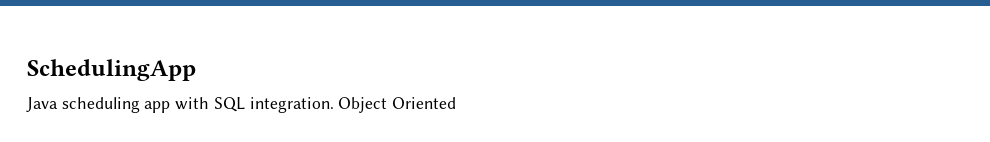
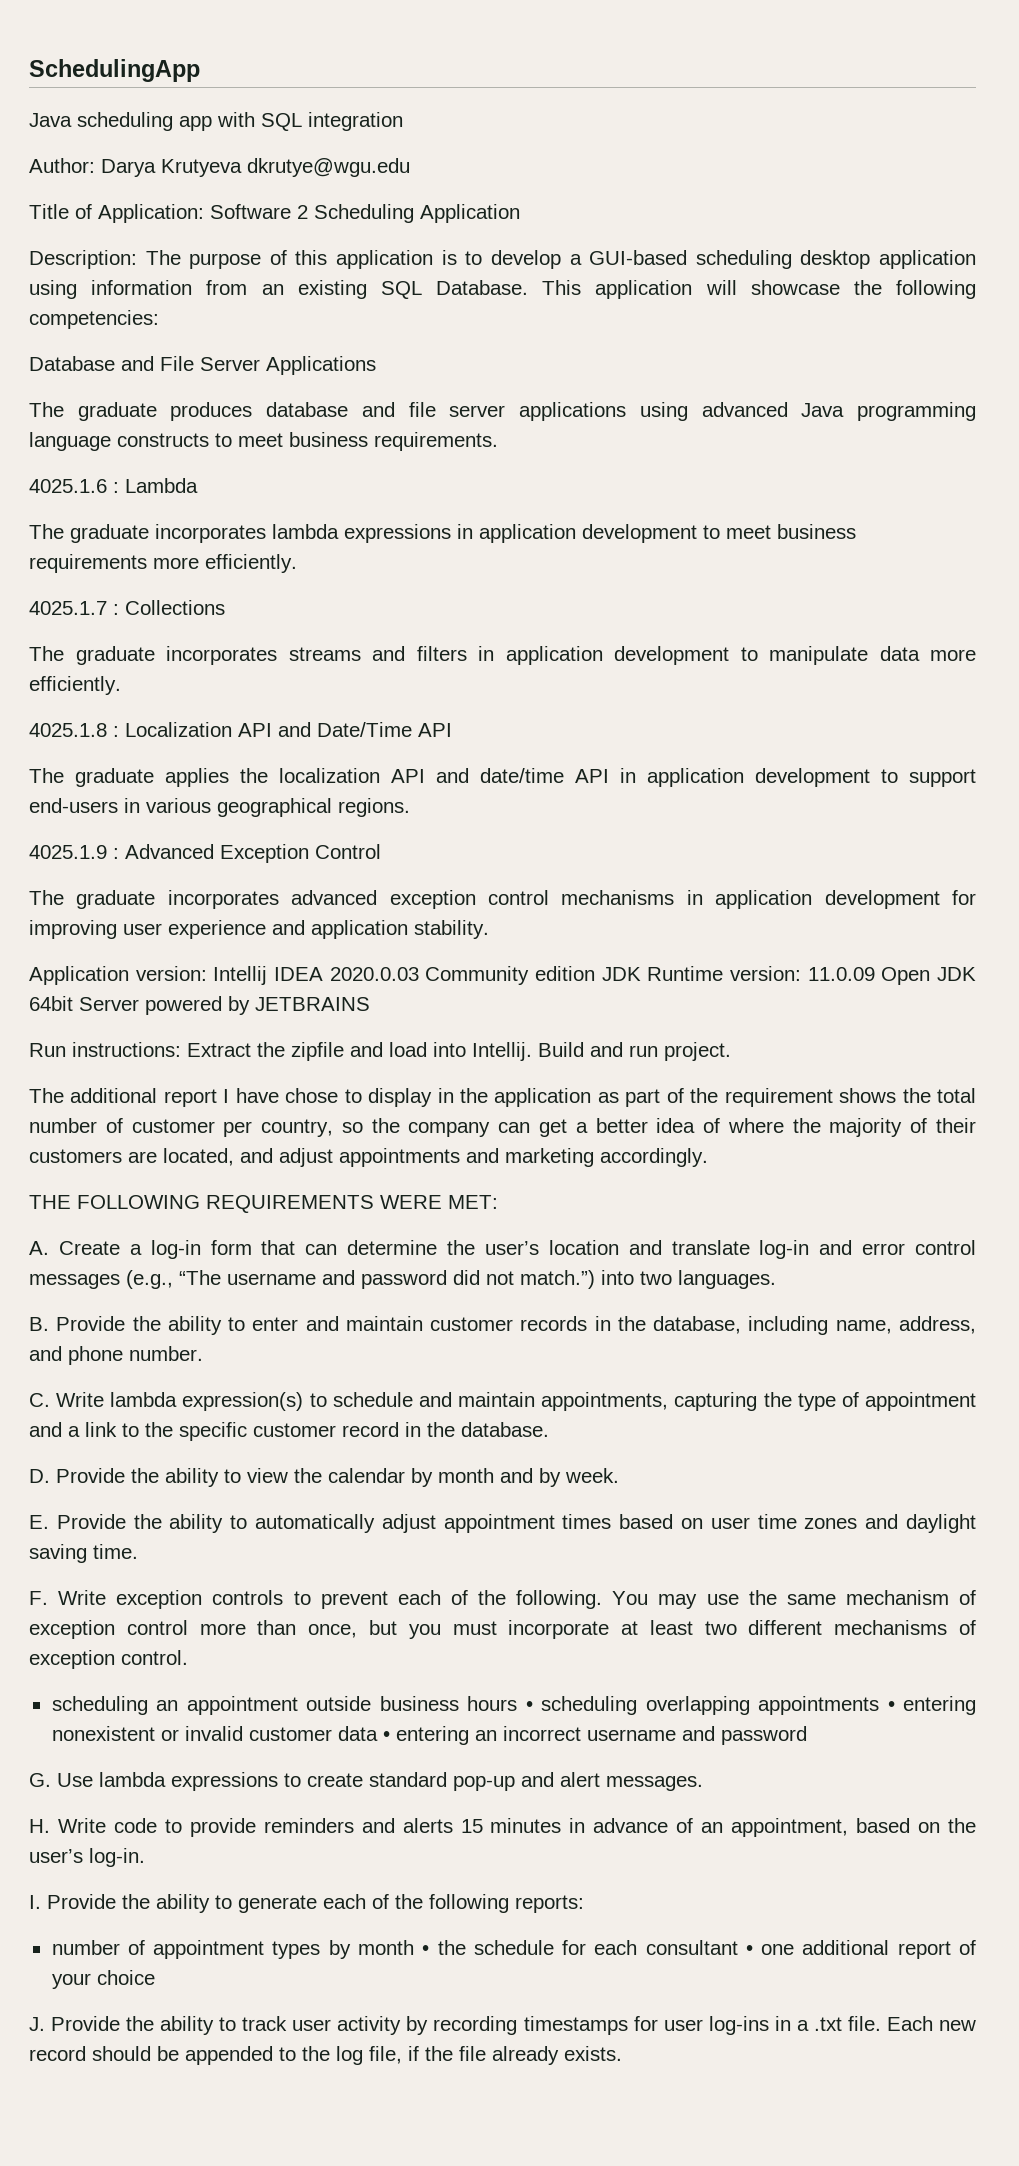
[249,97,457,113] integration. Object Oriented -> [308,112,403,131] [29,158,410,177] [29,204,520,223] [29,250,977,269] [29,280,976,299] [29,310,159,329] [29,356,376,375] [29,402,977,421] [29,432,498,451] [29,478,198,493] [29,524,856,543] [29,554,297,573] [29,600,225,615] [29,646,976,665] [29,676,121,695] [29,722,452,737] [29,768,976,787] [29,798,410,817] [29,844,381,863] [29,890,976,909] [29,920,489,939] [29,966,976,985] [29,996,370,1015] [29,1042,731,1061] [29,1088,977,1107] [29,1118,977,1137] [29,1148,708,1167] [29,1195,498,1213] [29,1240,976,1259] [29,1270,776,1289] [29,1316,976,1335] [29,1346,203,1365] [29,1392,977,1411] [29,1422,549,1441] [29,1468,619,1487] [29,1514,976,1533] [29,1544,138,1563] [29,1590,976,1609] [29,1620,977,1639] [29,1650,188,1669] [51,1696,976,1715] [51,1726,807,1745] [29,1772,703,1791] [29,1818,977,1837] [29,1848,145,1867] [29,1894,584,1913] [51,1940,977,1959] [51,1970,155,1989] [29,2016,977,2035] [29,2046,622,2065] integration // Author: Darya Krutyeva dkrutye@wgu.edu // Title of Application: Software 2 Scheduling Application // Description: The purpose of this application is to develop a GUI-based scheduling desktop application using information from an existing SQL Database. This application will showcase the following competencies: // Database and File Server Applications // The graduate produces database and file server applications using advanced Java programming language constructs to meet business requirements. // 4025.1.6 : Lambda // The graduate incorporates lambda expressions in application development to meet business requirements more efficiently. // 4025.1.7 : Collections // The graduate incorporates streams and filters in application development to manipulate data more efficiently. // 4025.1.8 : Localization API and Date/Time API // The graduate applies the localization API and date/time API in application development to support end-users in various geographical regions. // 4025.1.9 : Advanced Exception Control // The graduate incorporates advanced exception control mechanisms in application development for improving user experience and application stability. // Application version: Intellij IDEA 2020.0.03 Community edition JDK Runtime version: 11.0.09 Open JDK 64bit Server powered by JETBRAINS // Run instructions: Extract the zipfile and load into Intellij. Build and run project. // The additional report I have chose to display in the application as part of the requirement shows the total number of customer per country, so the company can get a better idea of where the majority of their customers are located, and adjust appointments and marketing accordingly. // THE FOLLOWING REQUIREMENTS WERE MET: // A. Create a log-in form that can determine the user’s location and translate log-in and error control messages (e.g., “The username and password did not match.”) into two languages. // B. Provide the ability to enter and maintain customer records in the database, including name, address, and phone number. // C. Write lambda expression(s) to schedule and maintain appointments, capturing the type of appointment and a link to the specific customer record in the database. // D. Provide the ability to view the calendar by month and by week. // E. Provide the ability to automatically adjust appointment times based on user time zones and daylight saving time. // F. Write exception controls to prevent each of the following. You may use the same mechanism of exception control more than once, but you must incorporate at least two different mechanisms of exception control. // scheduling an appointment outside business hours • scheduling overlapping appointments • entering nonexistent or invalid customer data • entering an incorrect username and password // G. Use lambda expressions to create standard pop-up and alert messages. // H. Write code to provide reminders and alerts 15 minutes in advance of an appointment, based on the user’s log-in. // I. Provide the ability to generate each of the following reports: // number of appointment types by month • the schedule for each consultant • one additional report of your choice // J. Provide the ability to track user activity by recording timestamps for user log-ins in a .txt file. Each new record should be appended to the log file, if the file already exists.

